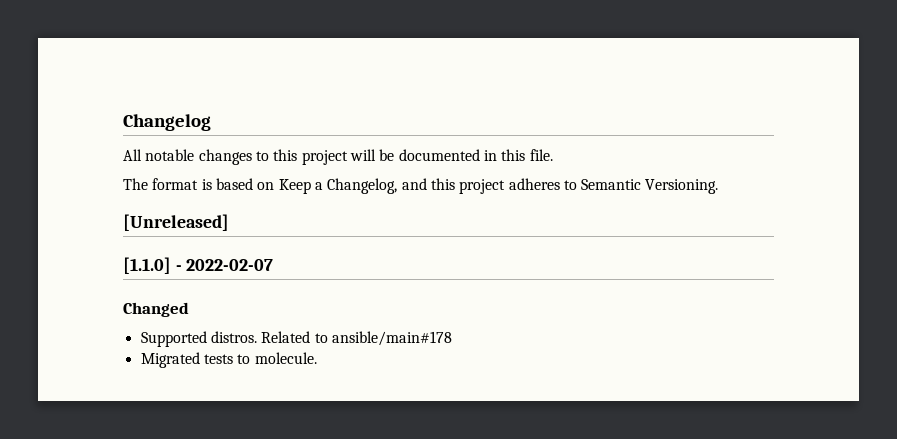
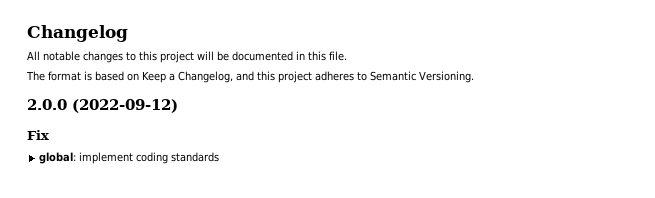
[123,214,229,231] [123,257,274,274] [123,302,189,317] [140,331,452,347] [140,352,317,368] [Unreleased] // [1.1.0] - 2022-02-07 // Changed // Supported distros. Related to ansible/main#178 // Migrated tests to molecule. -> [27,99,178,113] [27,130,49,140] [39,152,220,164] 2.0.0 (2022-09-12) // Fix // global: implement coding standards

